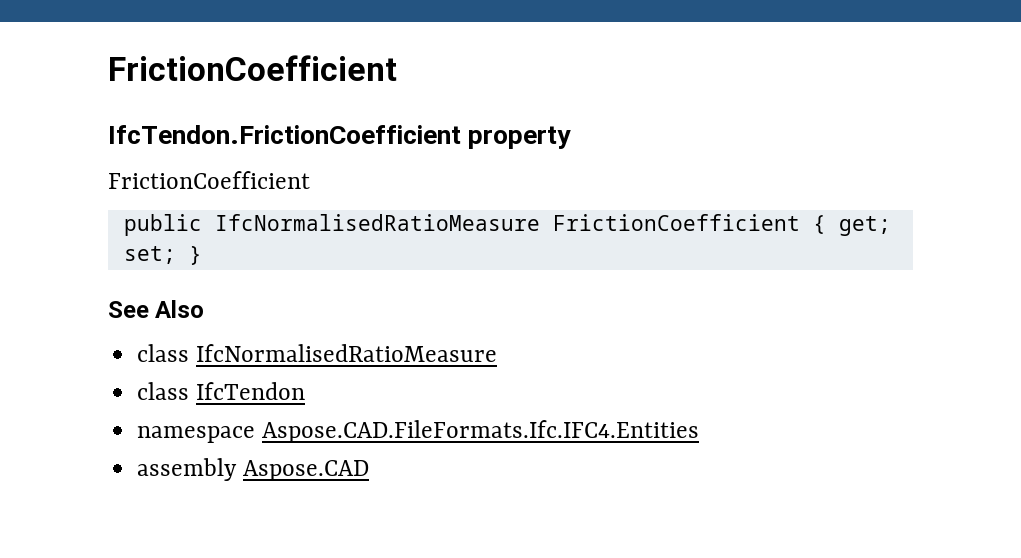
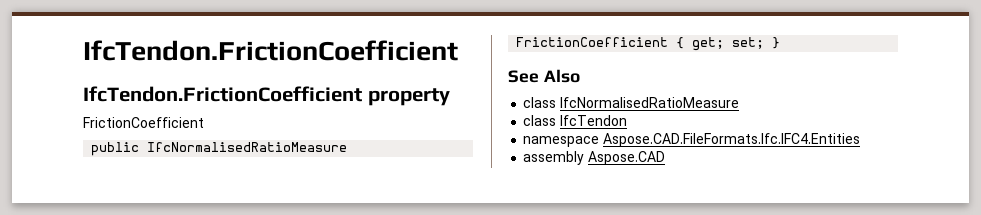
[108,55,397,81] FrictionCoefficient -> [83,40,458,61] IfcTendon.FrictionCoefficient

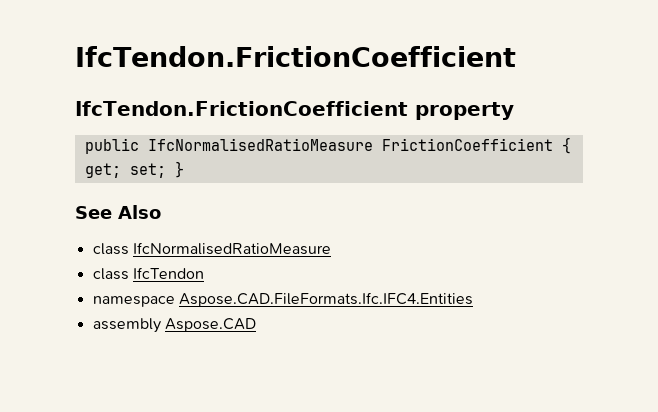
[83,117,204,128] // FrictionCoefficient -> (514, 111) none

